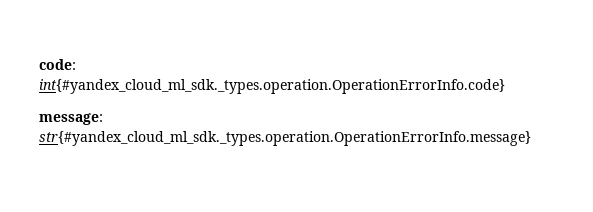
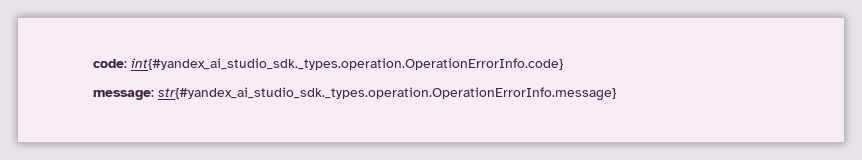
[39,79,505,94] int{#yandex_cloud_ml_sdk._types.operation.OperationErrorInfo.code} -> [131,58,563,70] int{#yandex_ai_studio_sdk._types.operation.OperationErrorInfo.code}
[39,131,531,146] str{#yandex_cloud_ml_sdk._types.operation.OperationErrorInfo.message} -> [158,87,616,101] str{#yandex_ai_studio_sdk._types.operation.OperationErrorInfo.message}

